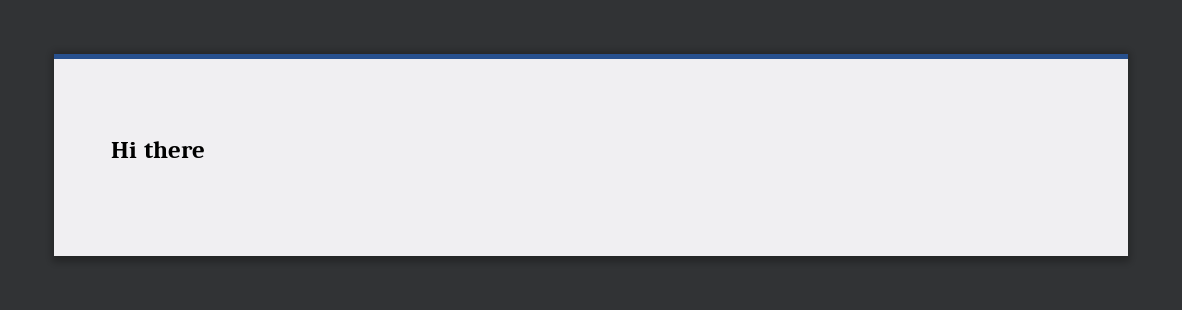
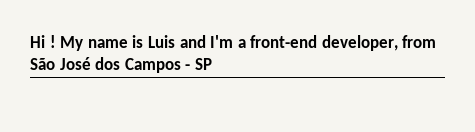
[143,141,205,158] there -> [49,35,437,51] [30,57,212,73] ! My name is Luis and I'm a front-end developer, from São José dos Campos - SP

